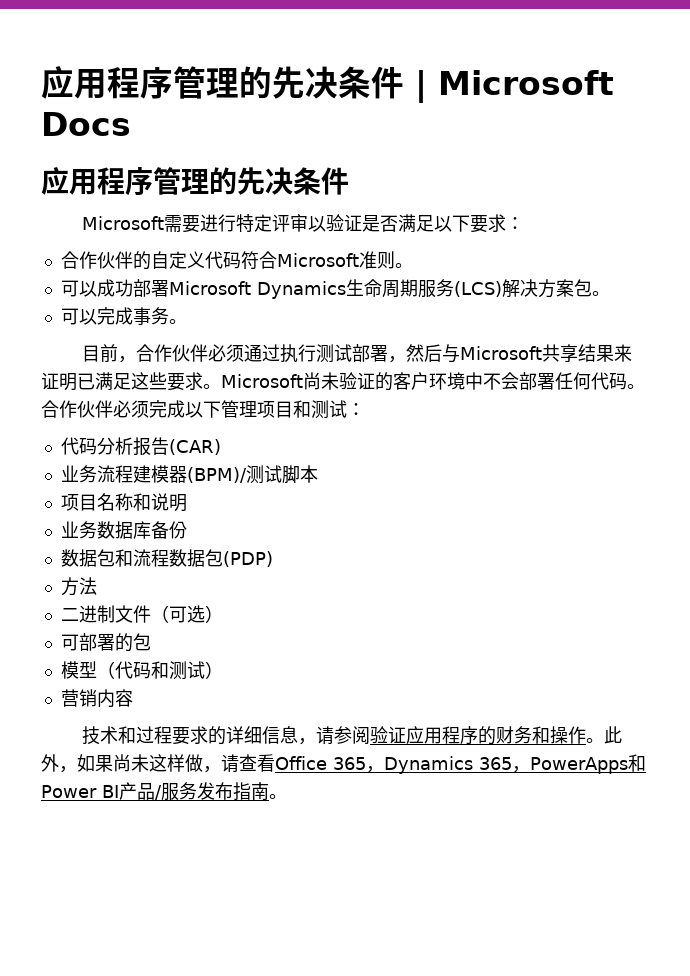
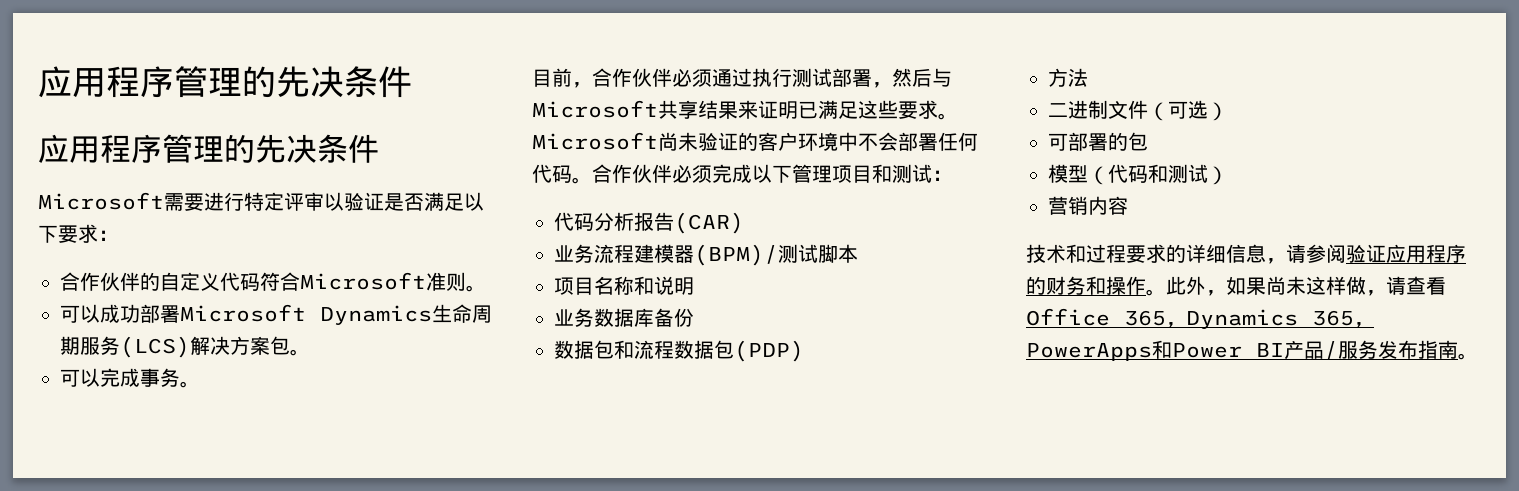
[41,66,614,103] [41,112,131,136] 应用程序管理的先决条件 | Microsoft Docs -> [38,66,412,98] 应用程序管理的先决条件

